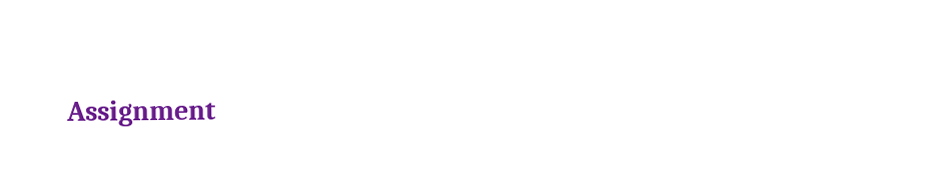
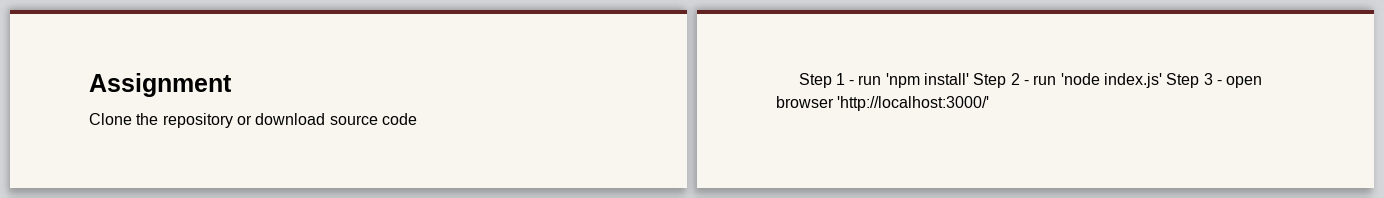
(217, 113) none -> [89,113,417,128] [798,73,1263,88] [776,96,990,111] // Clone the repository or download source code // Step 1 - run 'npm install' Step 2 - run 'node index.js' Step 3 - open browser 'http://localhost:3000/'

